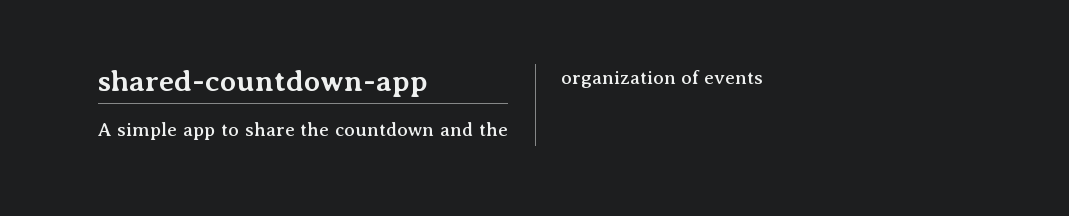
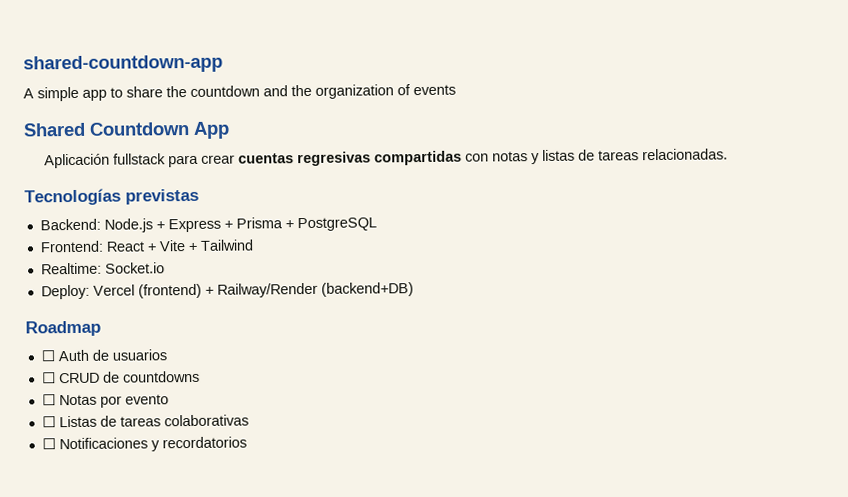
(764, 78) none -> [23,121,230,139] [43,148,728,169] [24,188,199,206] [39,217,377,233] [39,239,254,253] [40,262,165,275] [40,282,414,300] [25,320,101,337] [40,349,167,362] [41,370,200,384] [41,394,169,408] [41,414,249,428] [41,436,247,452] // Shared Countdown App // Aplicación fullstack para crear cuentas regresivas compartidas con notas y listas de tareas relacionadas. // Tecnologías previstas // Backend: Node.js + Express + Prisma + PostgreSQL // Frontend: React + Vite + Tailwind // Realtime: Socket.io // Deploy: Vercel (frontend) + Railway/Render (backend+DB) // Roadmap // ☐ Auth de usuarios // ☐ CRUD de countdowns // ☐ Notas por evento // ☐ Listas de tareas colaborativas // ☐ Notificaciones y recordatorios

